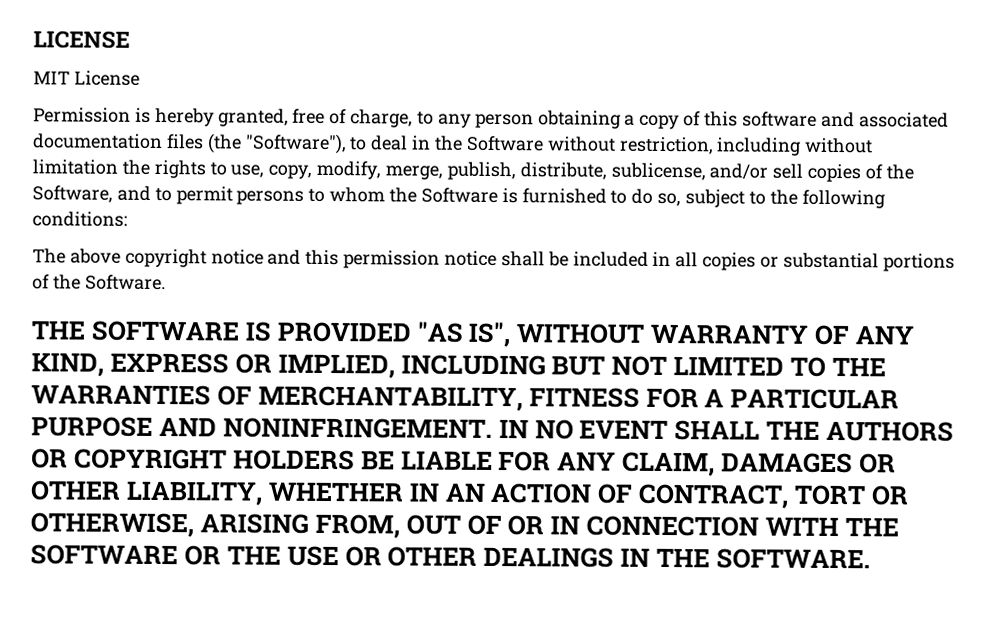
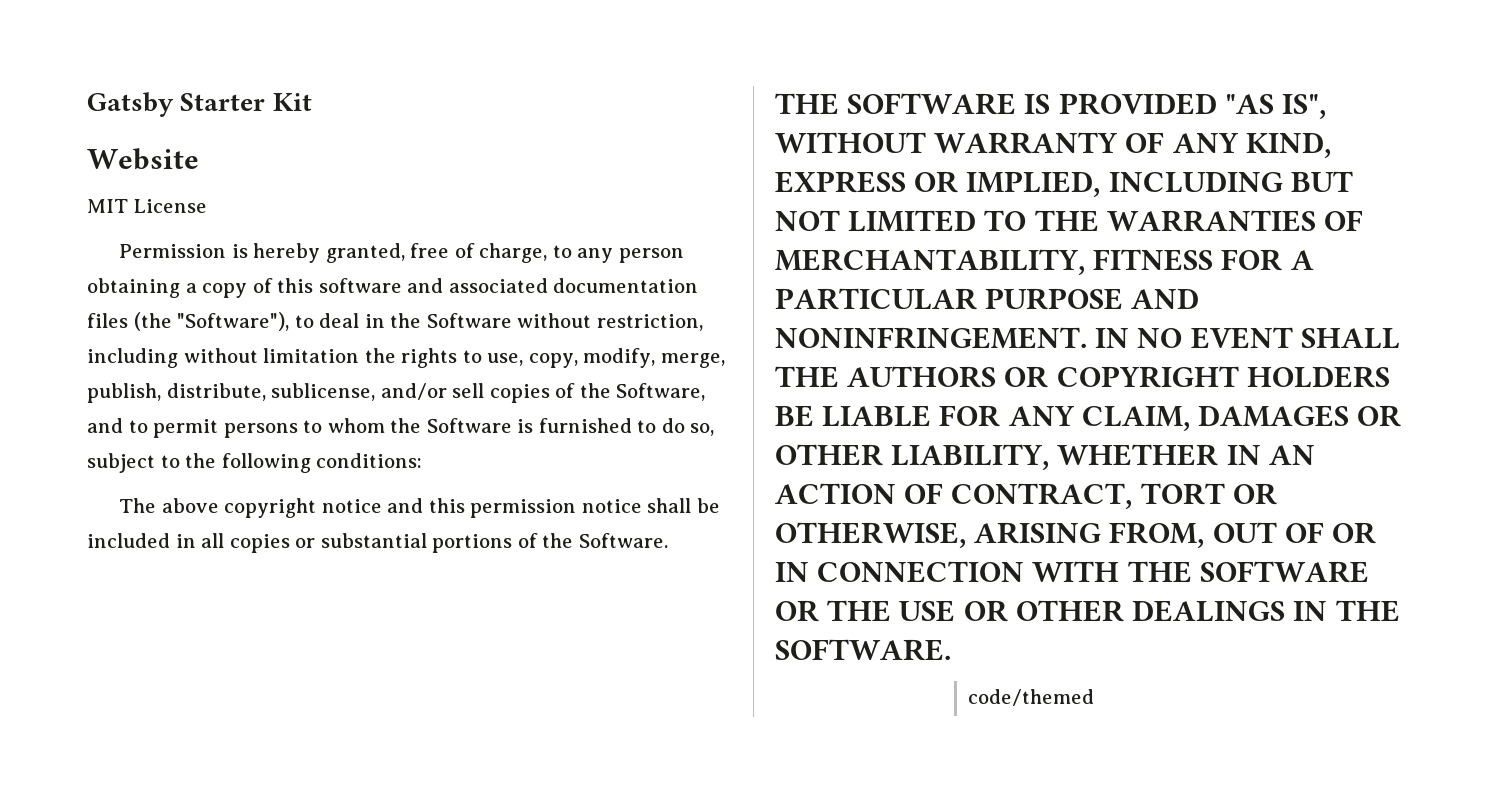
[33,30,130,49] LICENSE -> [87,92,312,117] [87,148,199,170] Gatsby Starter Kit // Website
(871, 559) none -> [967,689,1094,706] // code/themed

